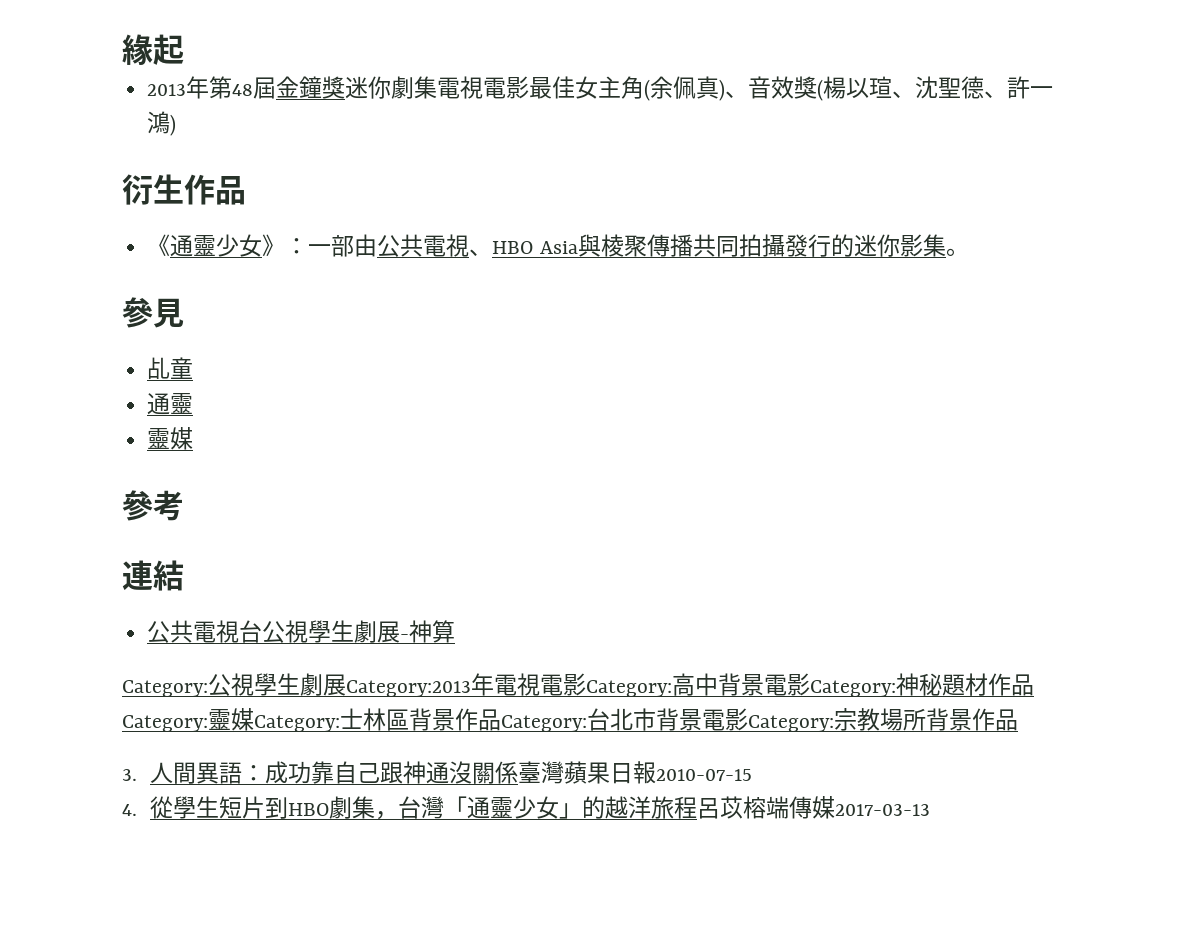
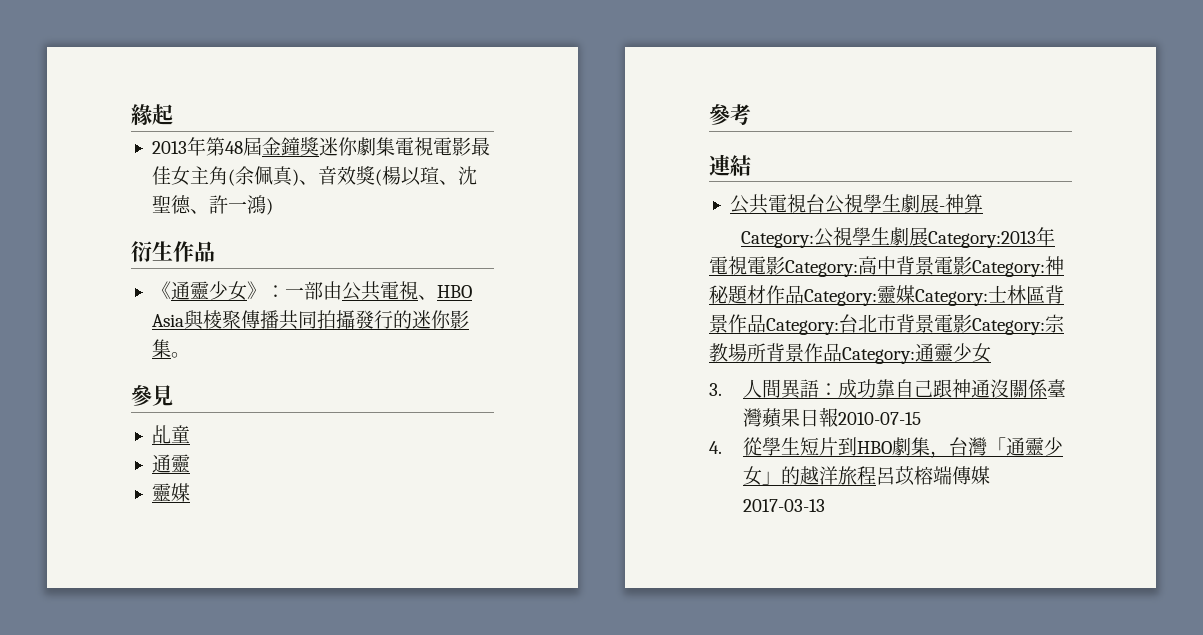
(1018, 720) none -> [842,343,991,364] Category:通靈少女

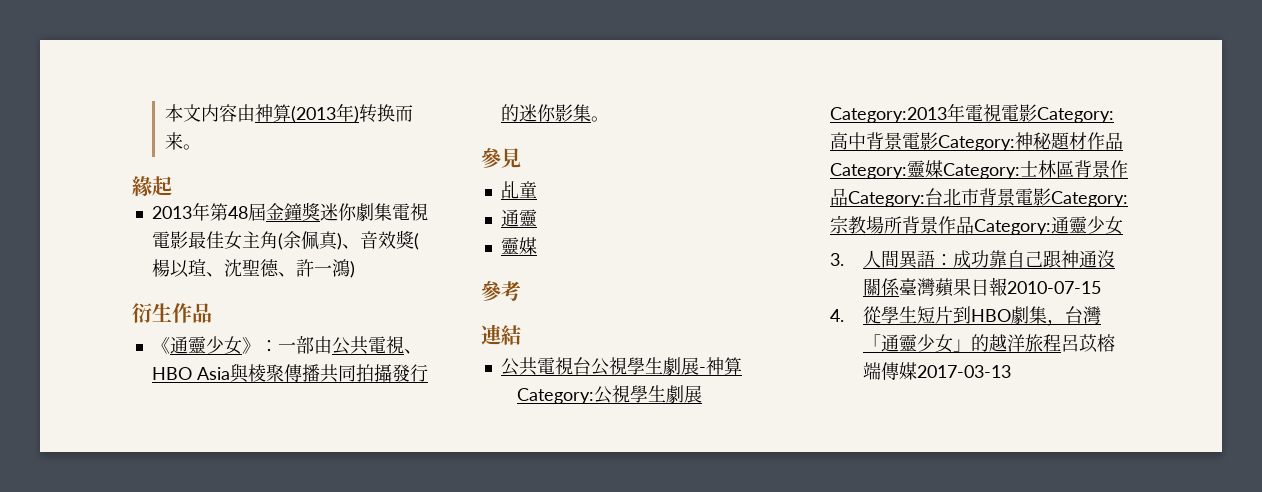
(131, 115) none -> [165,103,414,123] [165,132,202,150] 本文内容由神算(2013年)转换而来。 //

